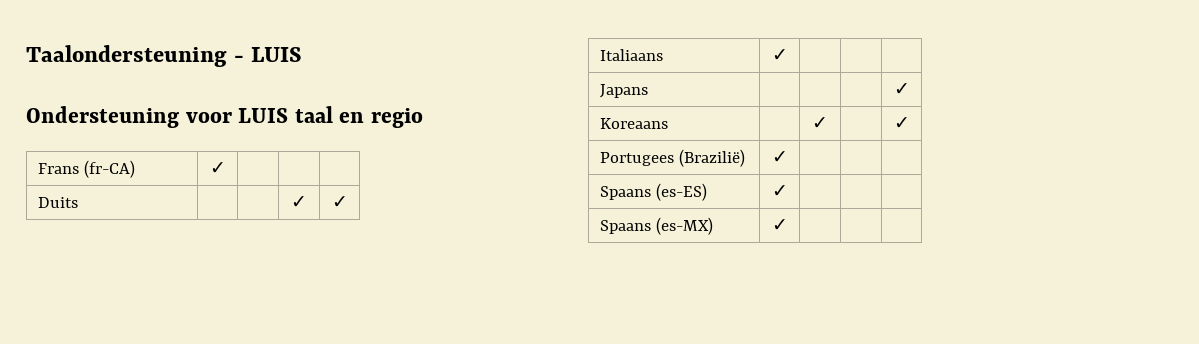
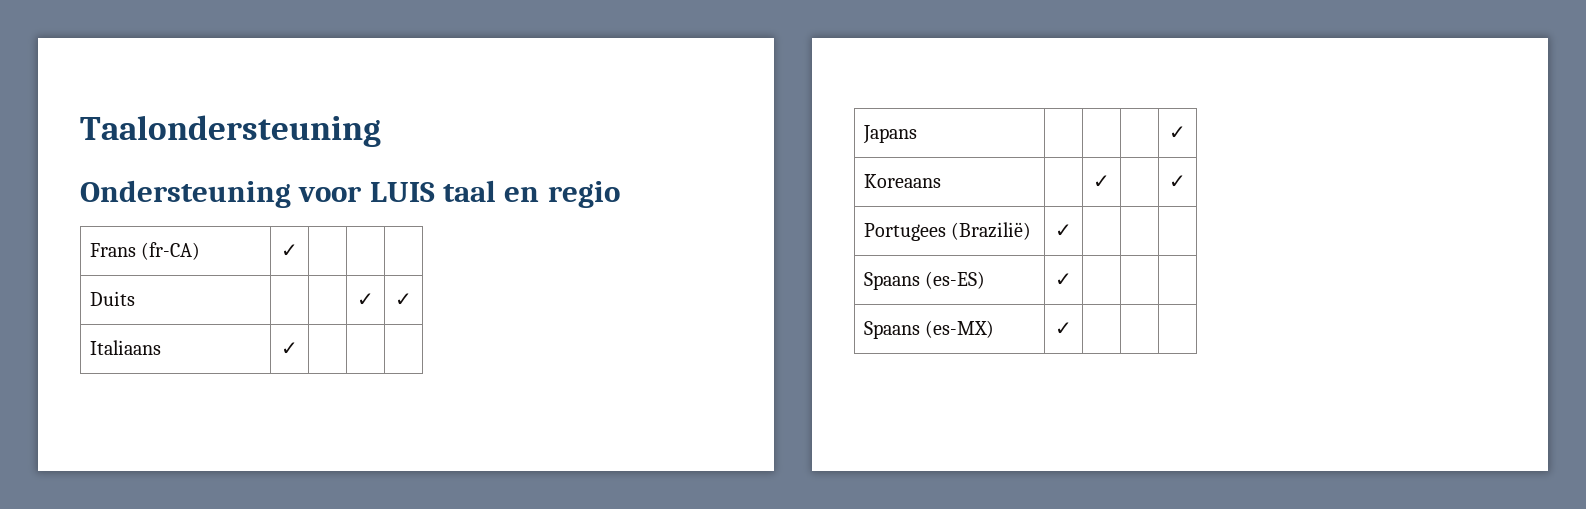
[233,47,302,62] - LUIS -> (381, 131) none

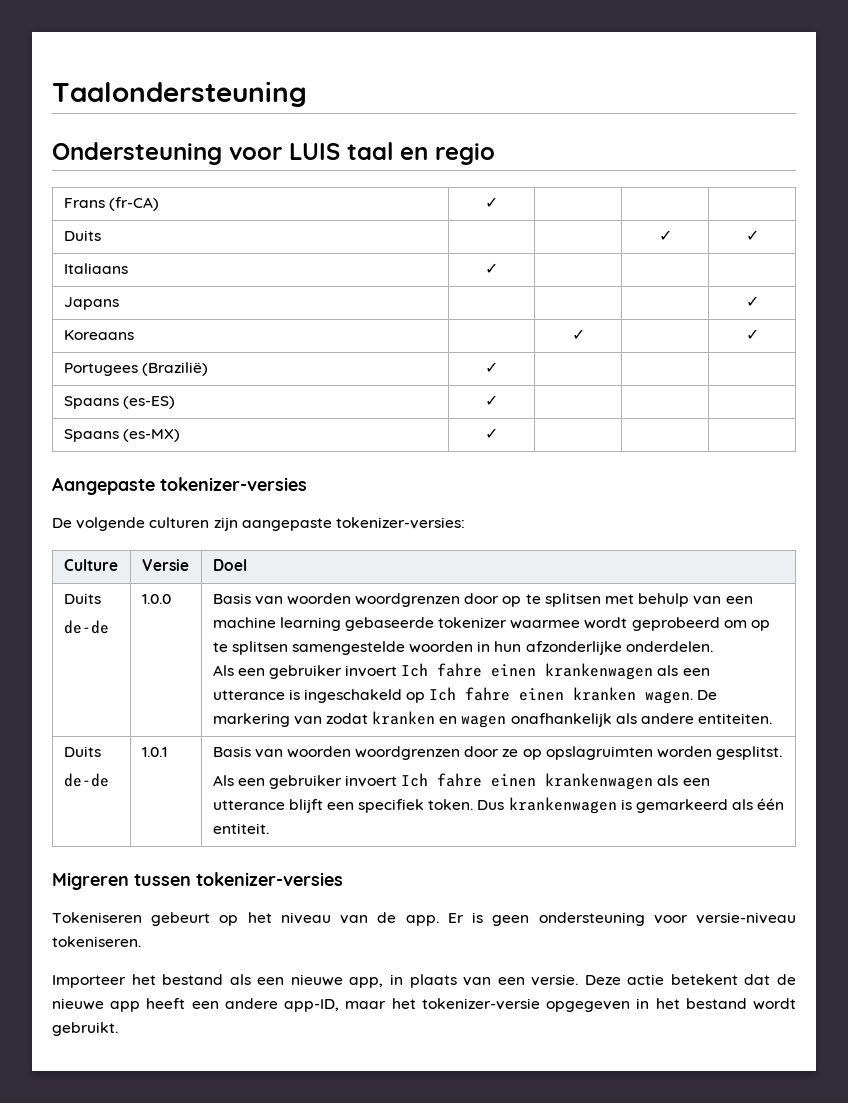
(1072, 328) none -> [52,477,307,495] [52,517,465,531] [63,559,118,571] [141,559,189,571] [212,559,247,571] [63,593,101,604] [63,620,109,634] [141,594,171,604] [212,593,753,607] [212,617,771,631] [212,641,713,655] [212,663,710,680] [212,687,718,704] [212,711,773,728] [63,746,101,757] [63,773,109,787] [141,747,167,757] [212,746,783,760] [212,773,710,790] [212,797,785,814] [212,823,269,834] [52,872,343,890] [52,912,796,926] [52,936,141,947] [52,974,796,988] [52,998,797,1012] [52,1022,118,1036] // Aangepaste tokenizer-versies // De volgende culturen zijn aangepaste tokenizer-versies: // Culture | Versie | Doel // Duits // de-de | 1.0.0 | Basis van woorden woordgrenzen door op te splitsen met behulp van een machine learning gebaseerde tokenizer waarmee wordt geprobeerd om op te splitsen samengestelde woorden in hun afzonderlijke onderdelen. // Als een gebruiker invoert Ich fahre einen krankenwagen als een utterance is ingeschakeld op Ich fahre einen kranken wagen. De markering van zodat kranken en wagen onafhankelijk als andere entiteiten. // Duits // de-de | 1.0.1 | Basis van woorden woordgrenzen door ze op opslagruimten worden gesplitst. // Als een gebruiker invoert Ich fahre einen krankenwagen als een utterance blijft een specifiek token. Dus krankenwagen is gemarkeerd als één entiteit. // Migreren tussen tokenizer-versies // Tokeniseren gebeurt op het niveau van de app. Er is geen ondersteuning voor versie-niveau tokeniseren. // Importeer het bestand als een nieuwe app, in plaats van een versie. Deze actie betekent dat de nieuwe app heeft een andere app-ID, maar het tokenizer-versie opgegeven in het bestand wordt gebruikt.

